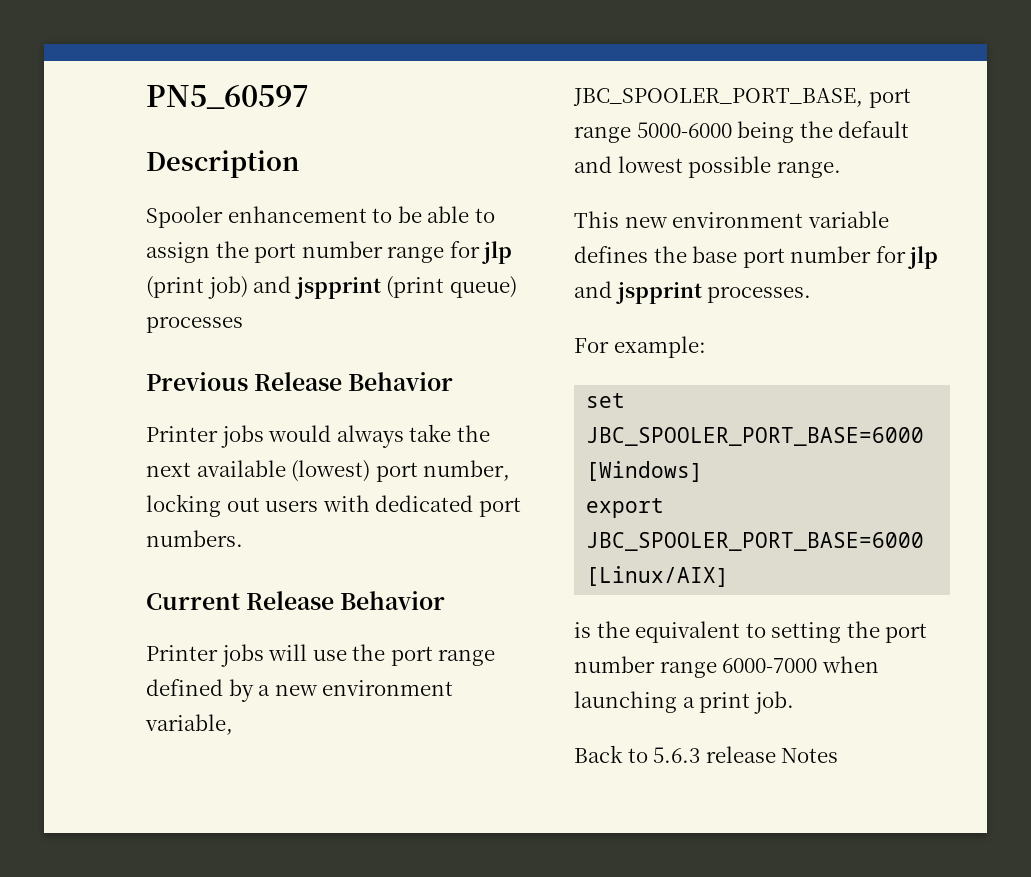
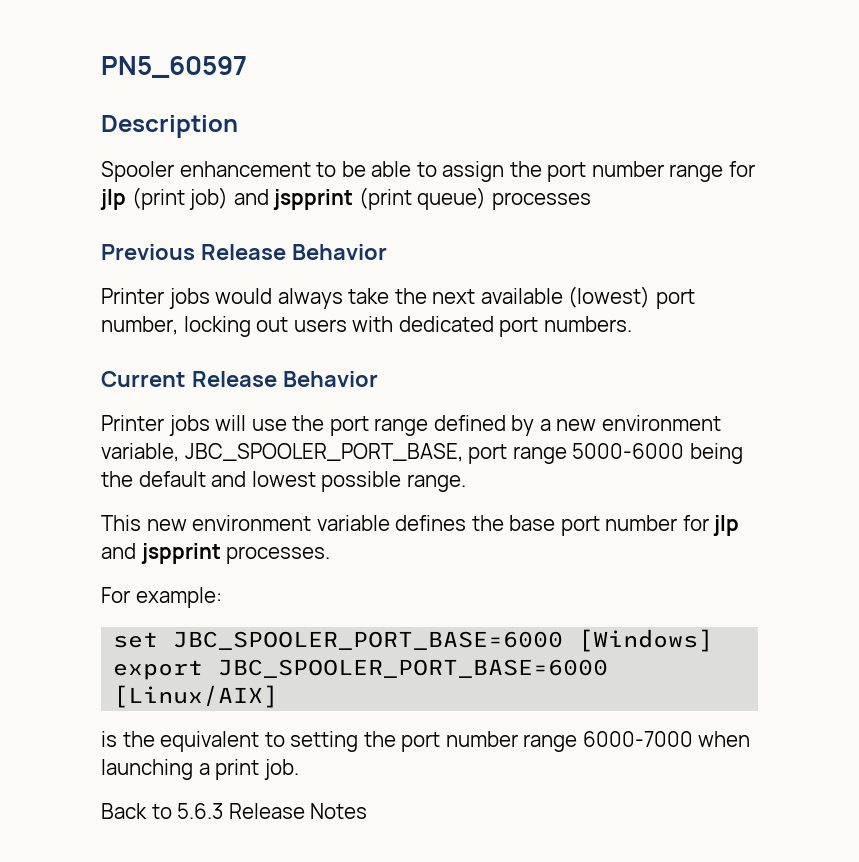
[705,746,776,763] release -> [228,803,305,819] Release

